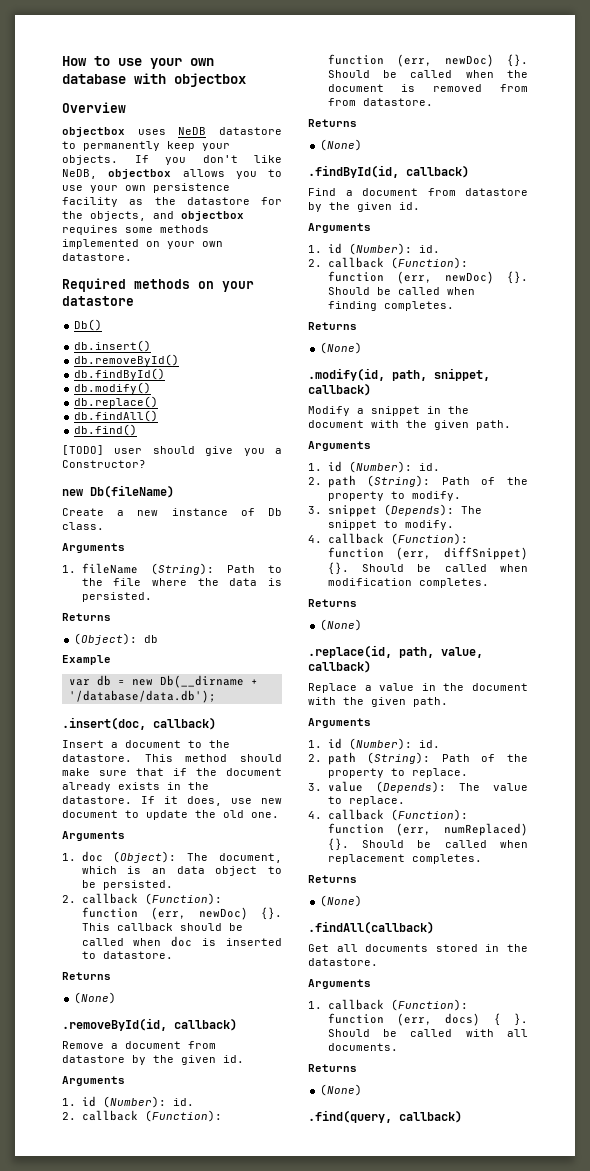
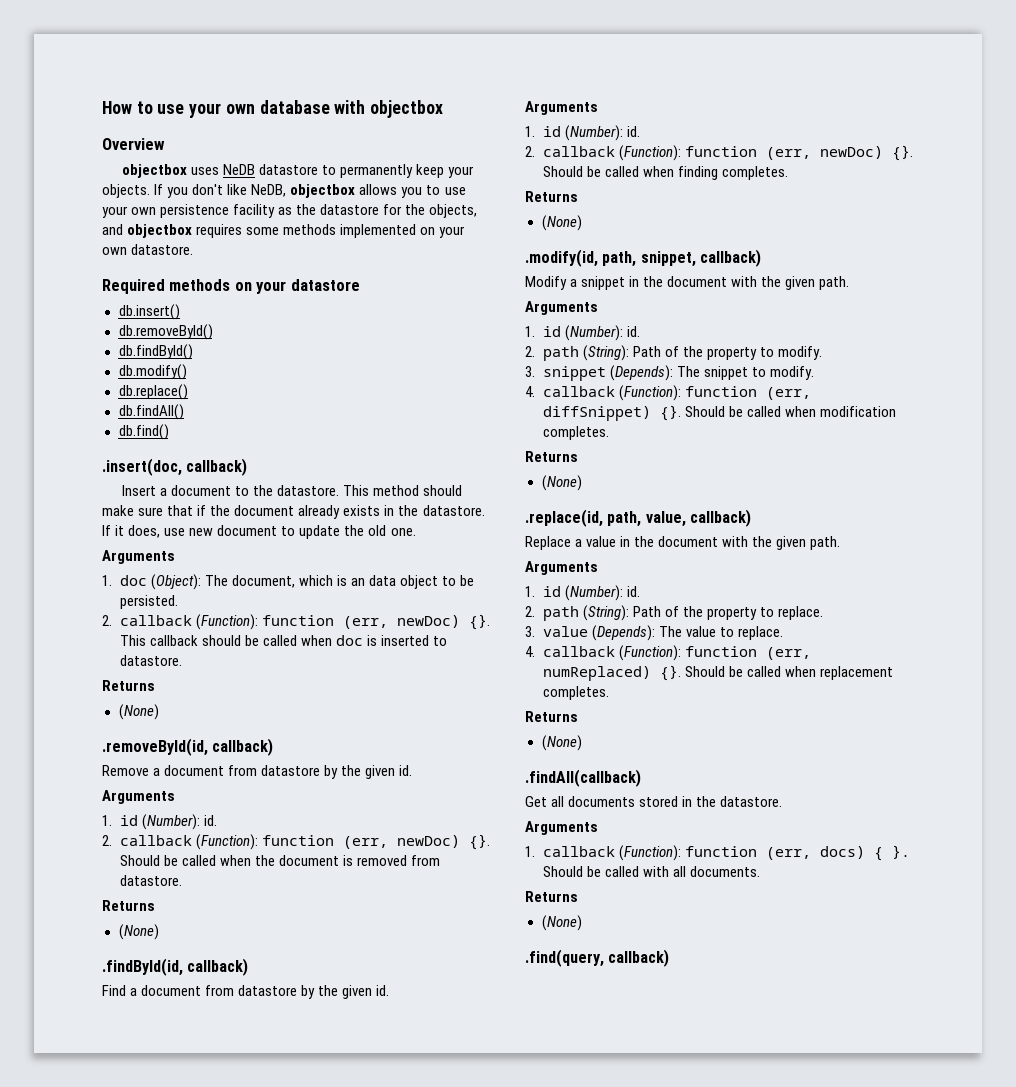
[74,319,103,331] // Db() -> (360, 285) none
[62,445,282,456] [62,460,146,468] [62,485,174,498] [62,508,282,516] [62,522,104,530] [62,543,125,553] [62,563,282,575] [81,578,282,586] [81,592,152,602] [62,613,111,621] [74,633,159,645] [62,655,111,665] [68,675,258,688] [68,690,216,703] // [TODO] user should give you a Constructor? // new Db(fileName) // Create a new instance of Db class. // Arguments // 1. fileName (String): Path to the file where the data is persisted. // Returns // (Object): db // Example // var db = new Db(__dirname + '/database/data.db'); -> (169, 432) none
[327,98,356,106] from -> (440, 860) none

